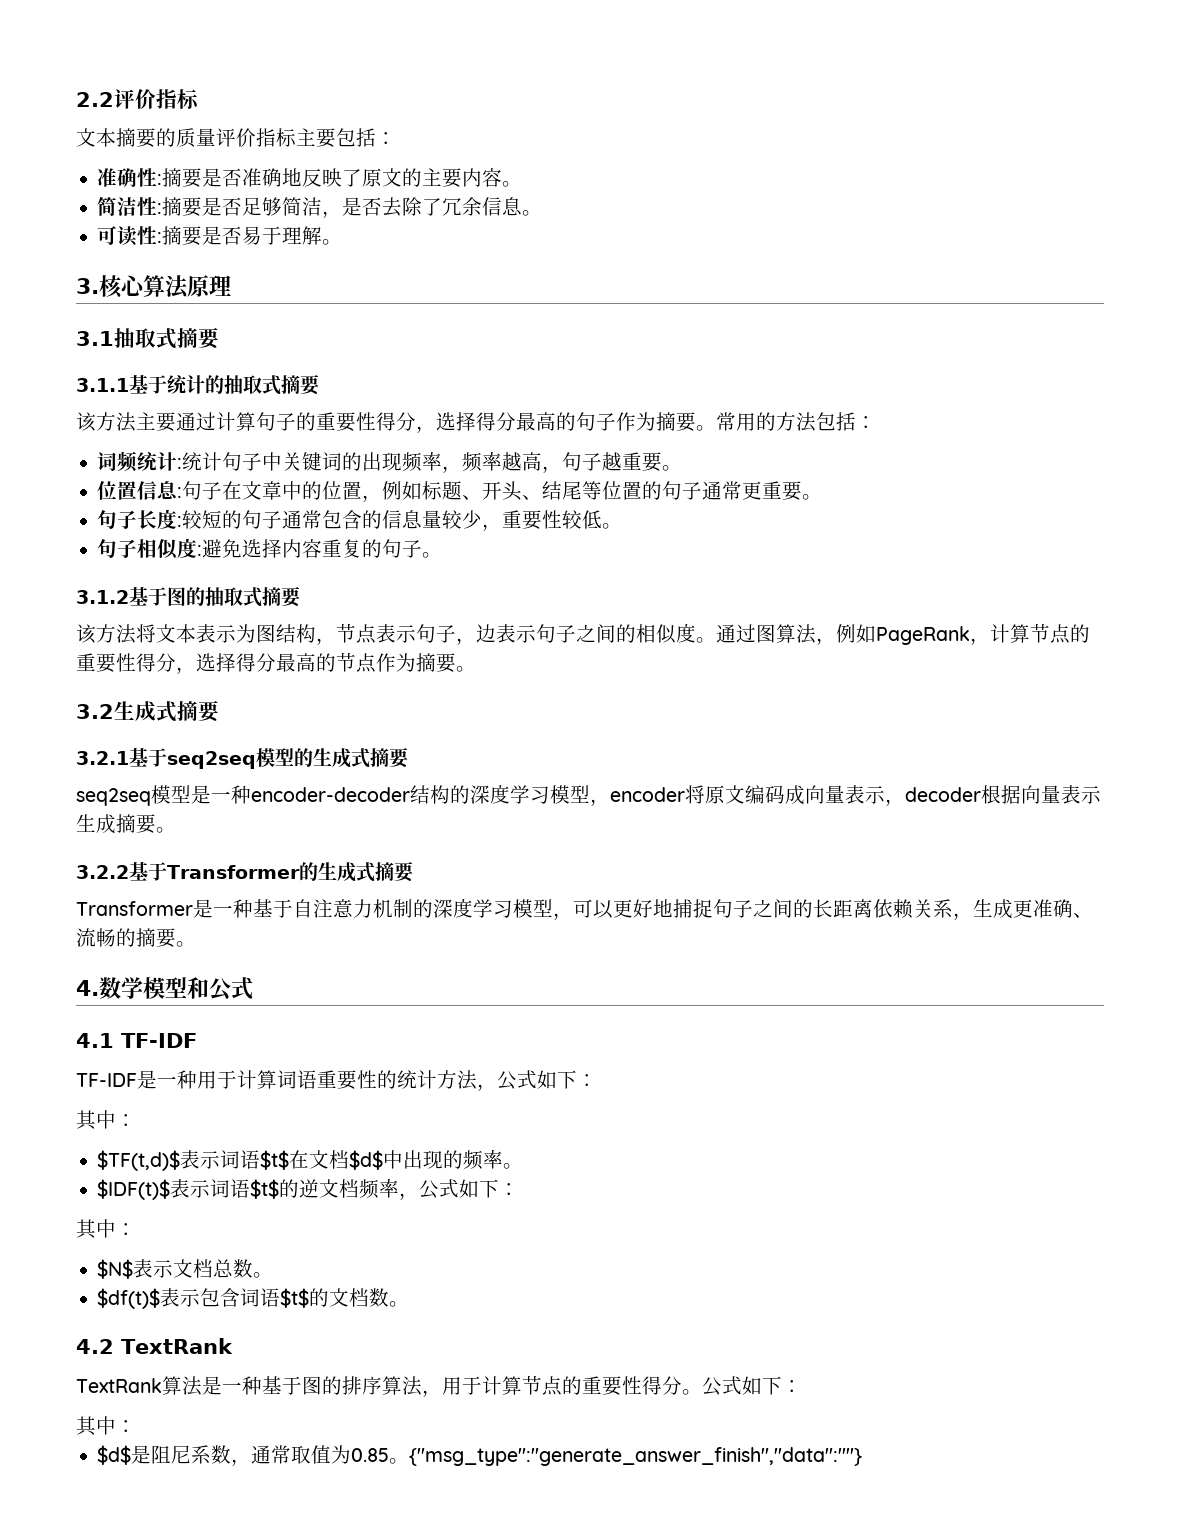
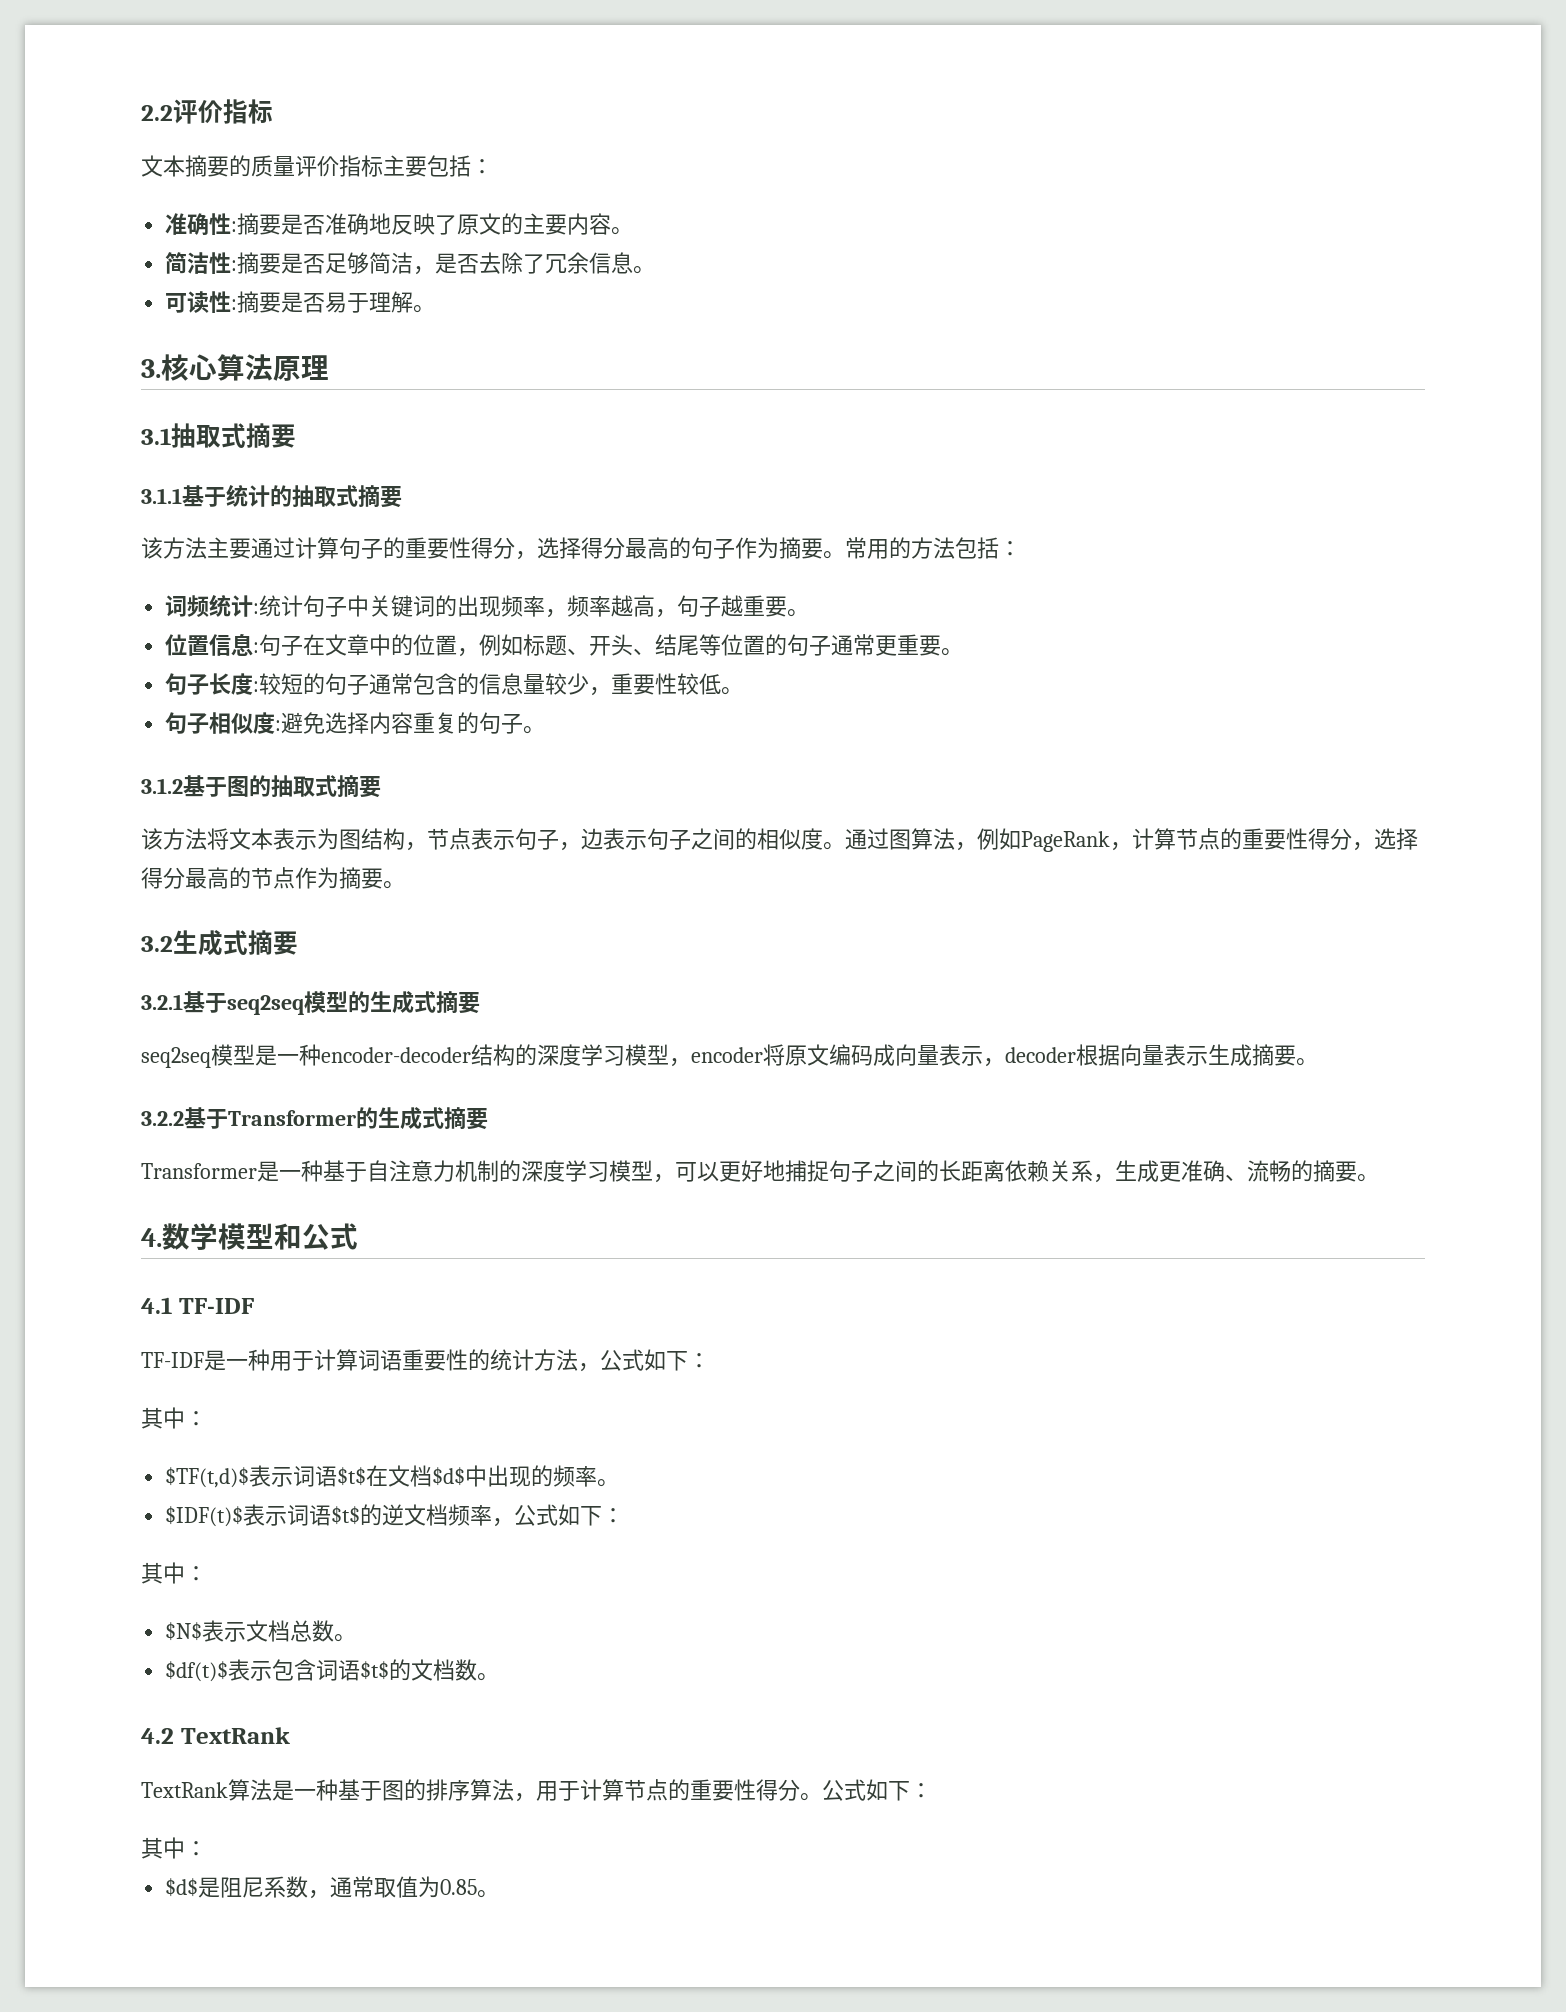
[409,1447,863,1466] {"msg_type":"generate_answer_finish","data":""} -> (500, 1894) none

